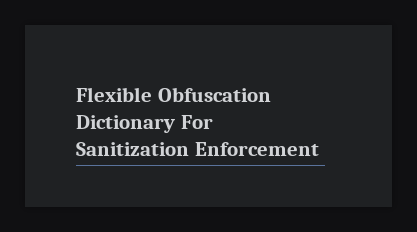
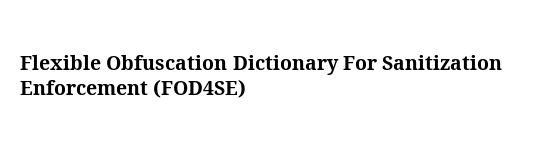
(319, 149) none -> [153,79,247,98] (FOD4SE)

